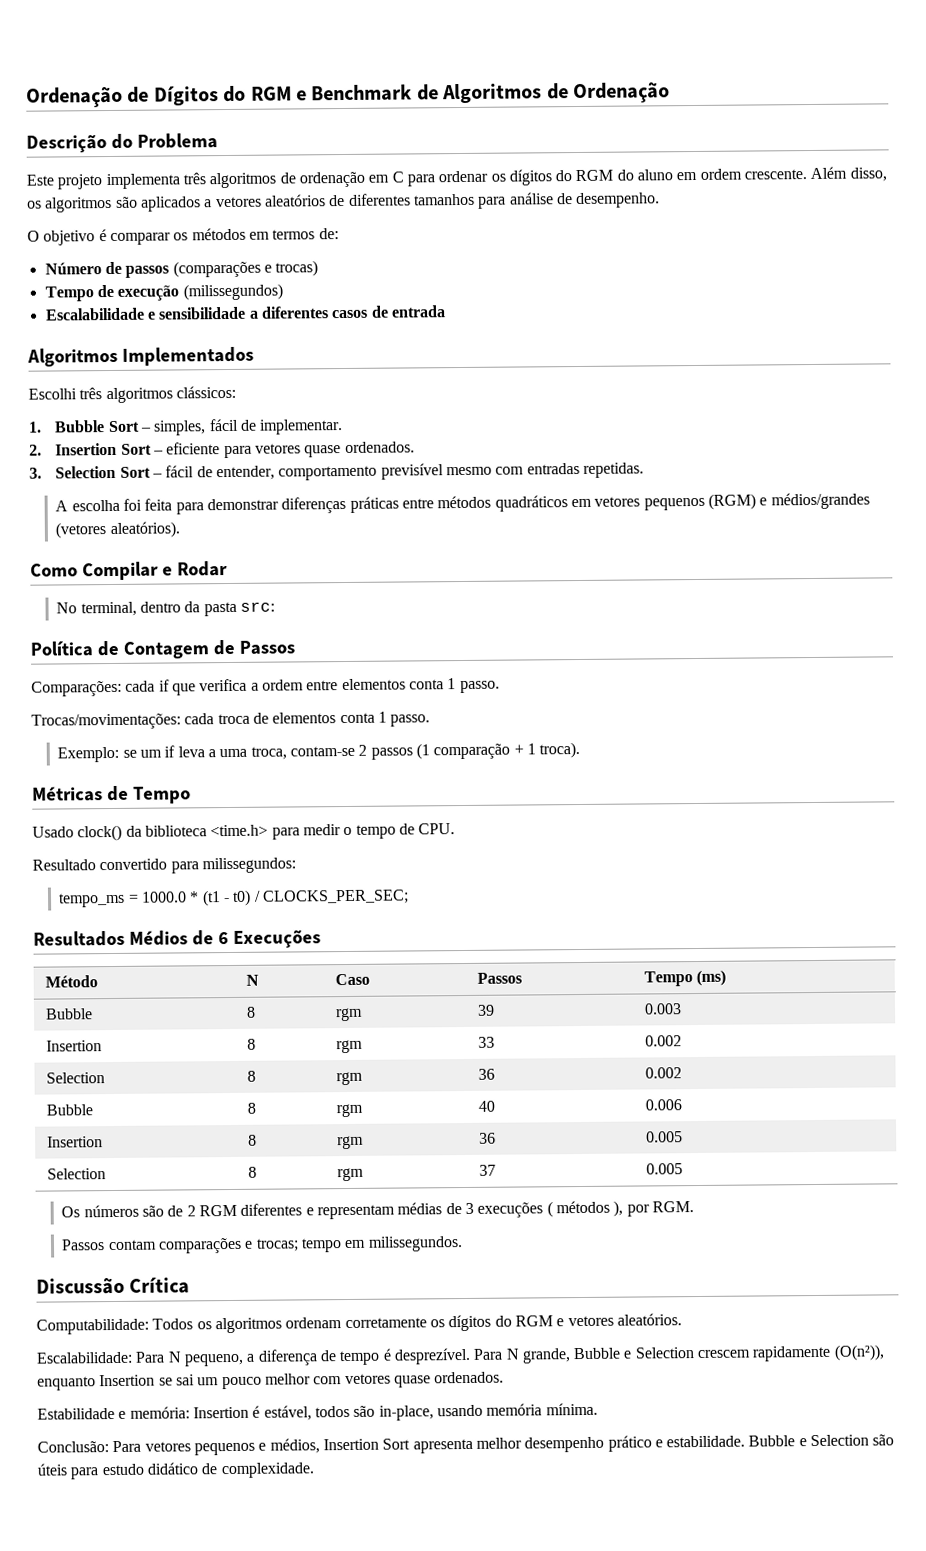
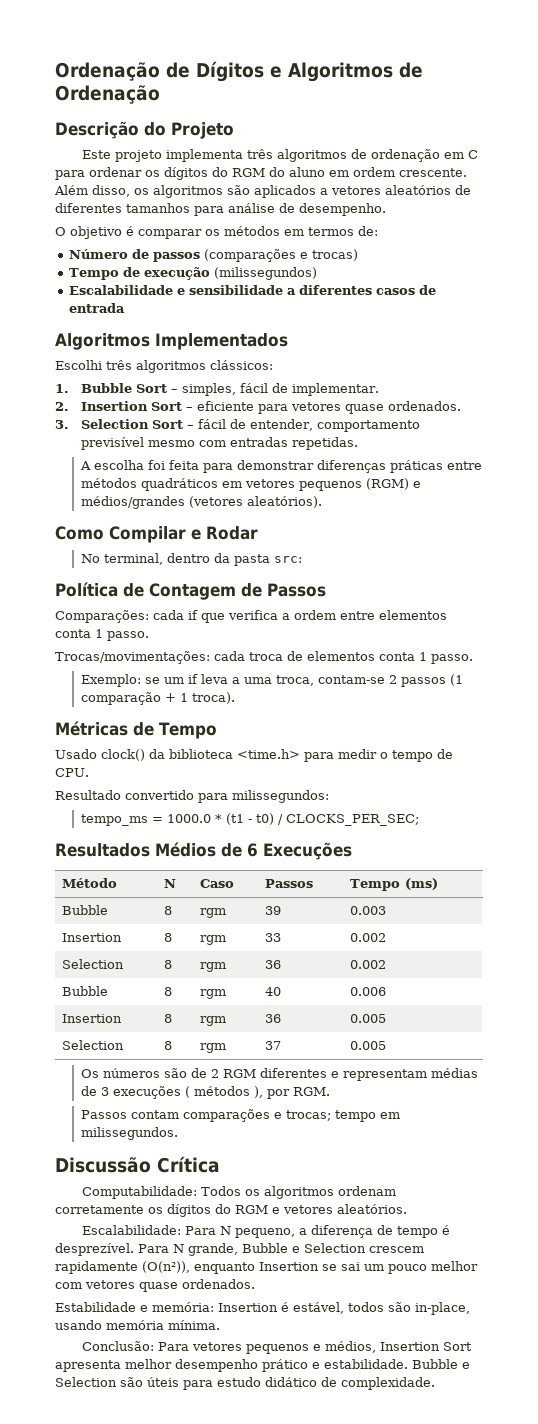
[223,84,439,103] do RGM e Benchmark de -> [270,66,282,78] e
[136,133,218,149] Problema -> [171,122,234,139] Projeto

